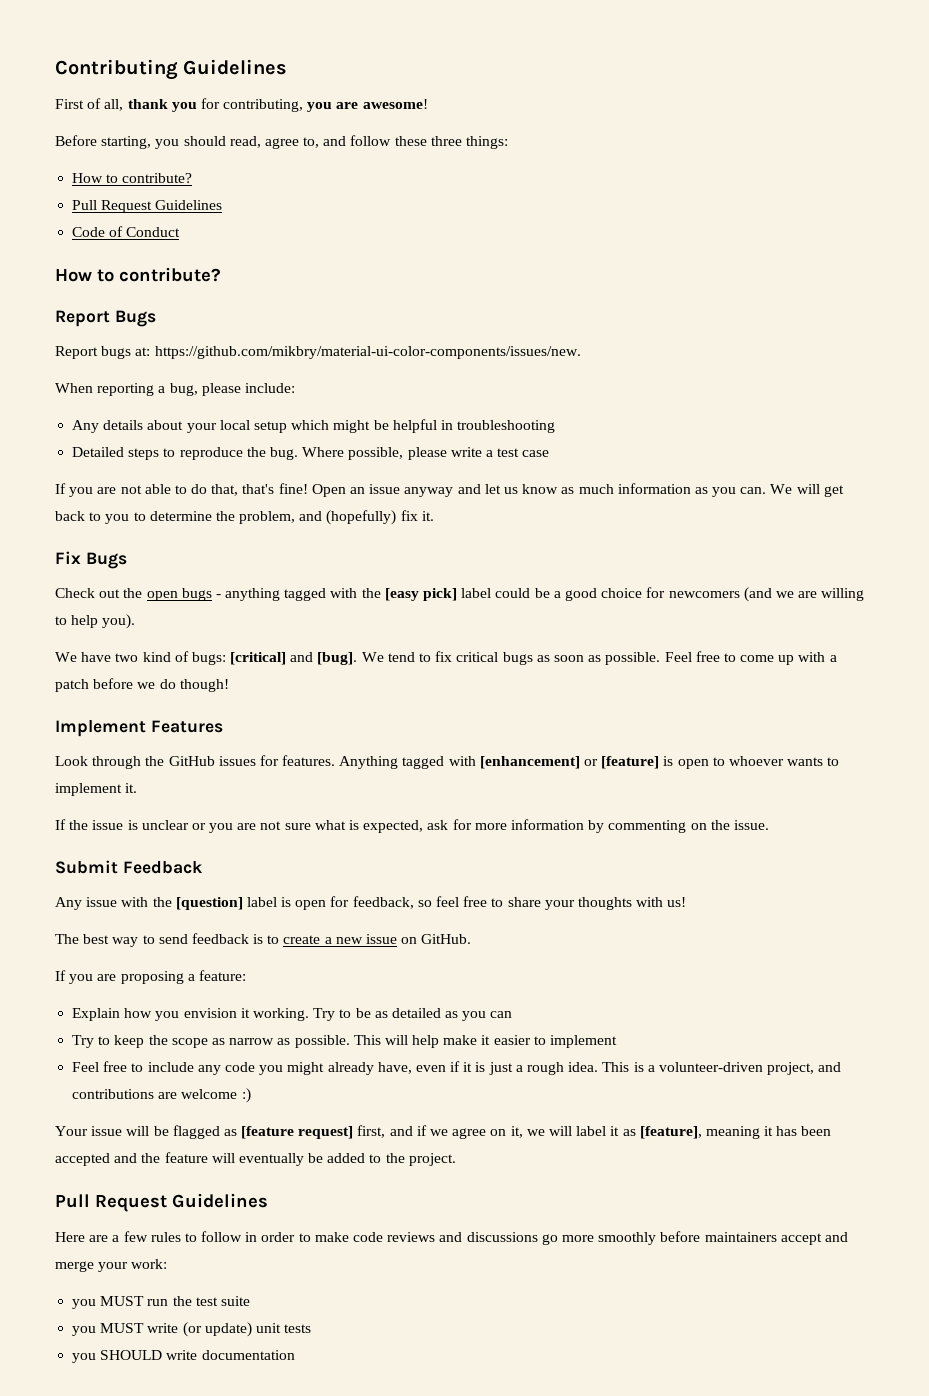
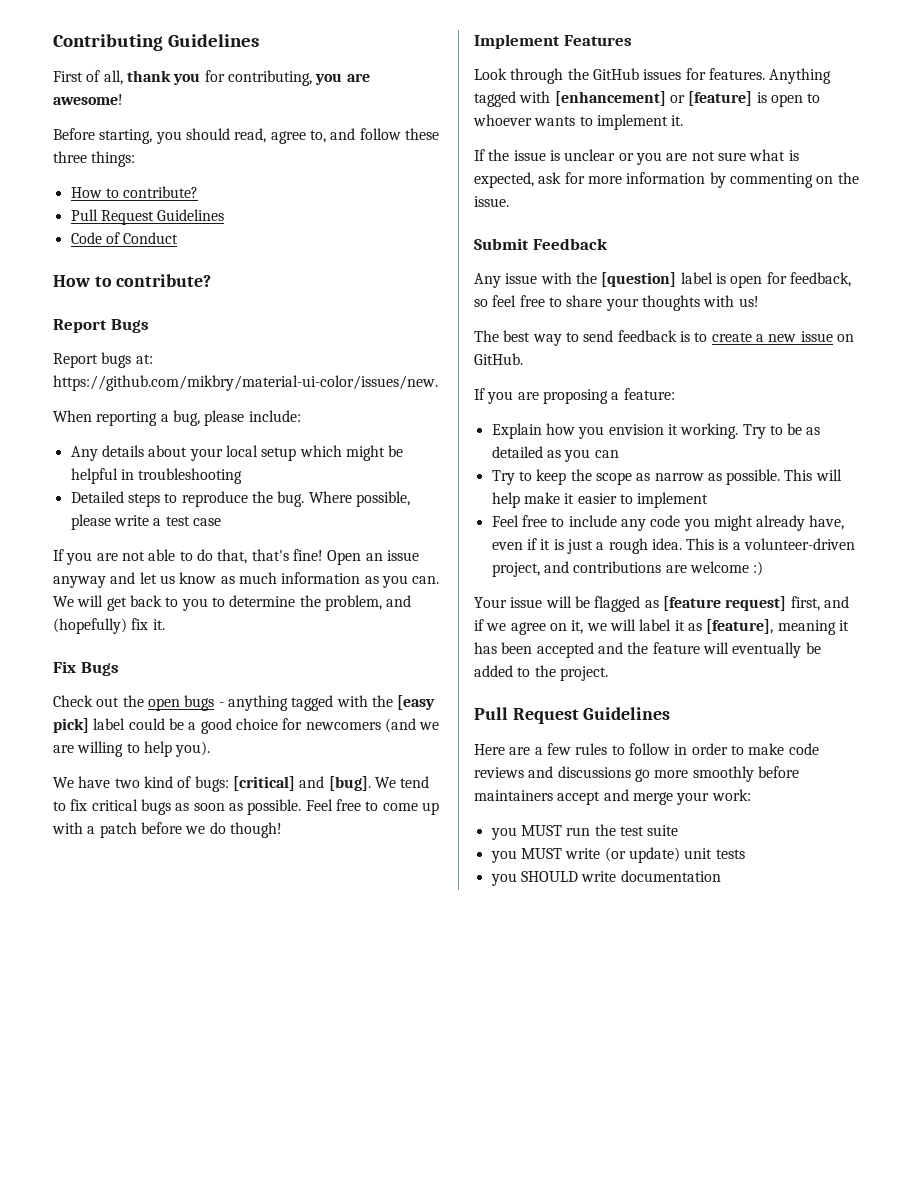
[154,346,581,359] https://github.com/mikbry/material-ui-color-components/issues/new. -> [53,375,438,391] https://github.com/mikbry/material-ui-color/issues/new.

